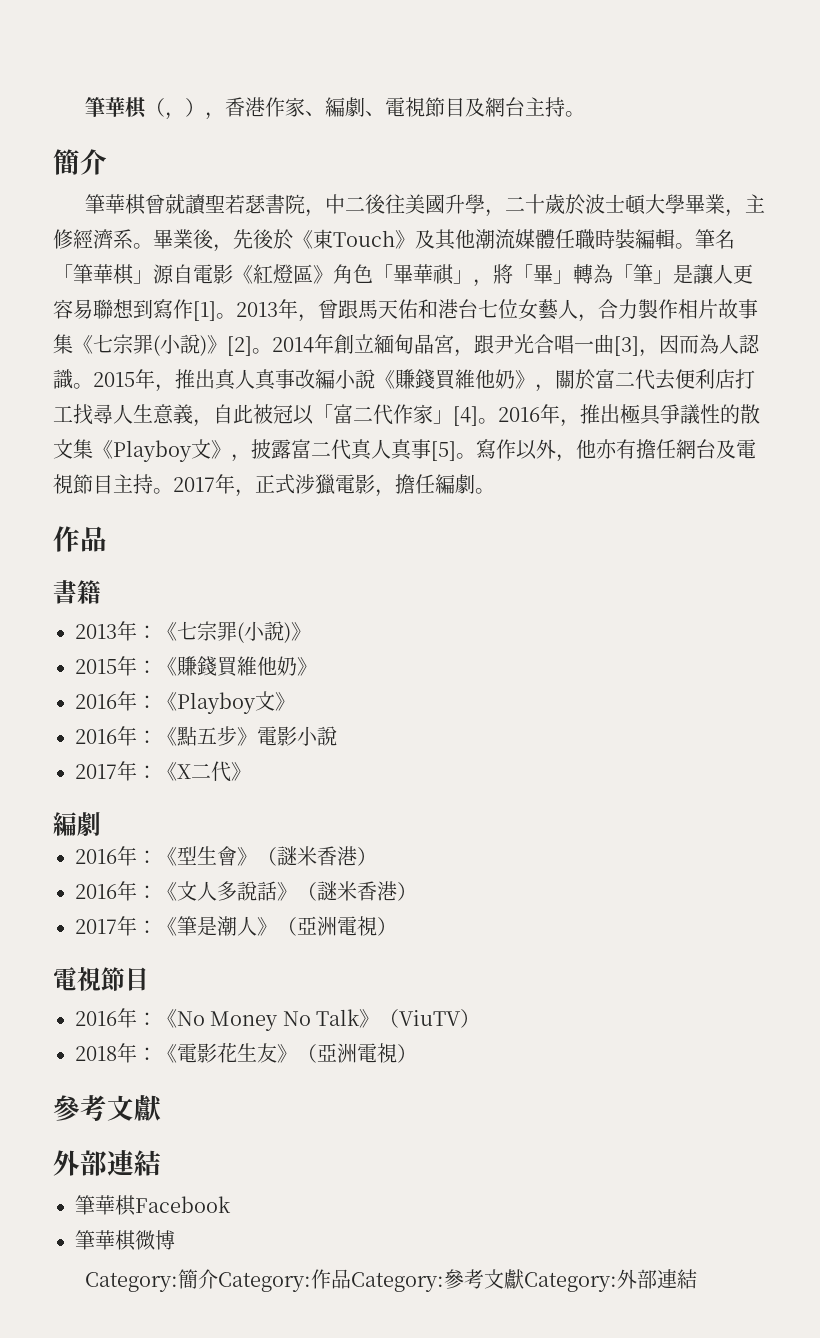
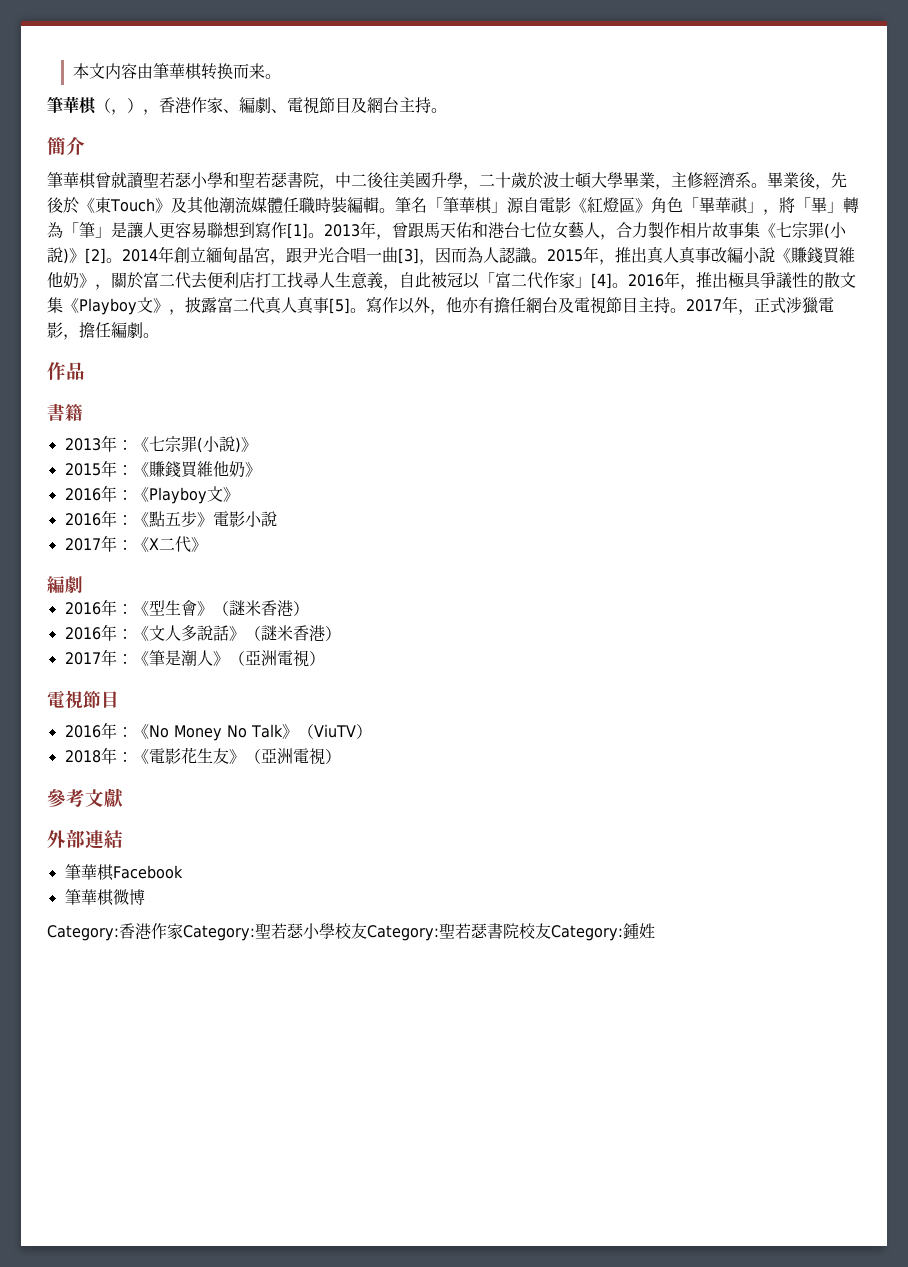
(85, 107) none -> [72,63,281,80] 本文内容由筆華棋转换而来。 //
(267, 204) none -> [191,172,288,188] 小學和聖若瑟
[178,1269,698,1292] 簡介Category:作品Category:參考文獻Category:外部連結 -> [118,923,655,941] 香港作家Category:聖若瑟小學校友Category:聖若瑟書院校友Category:鍾姓

